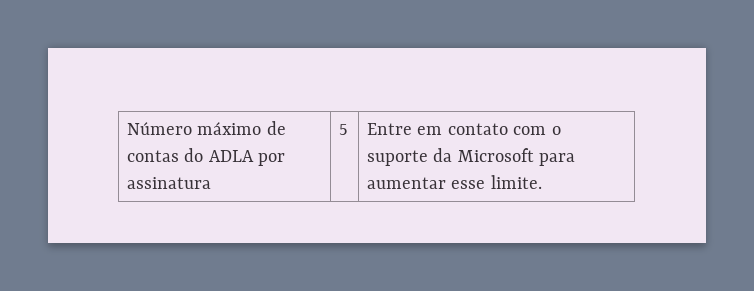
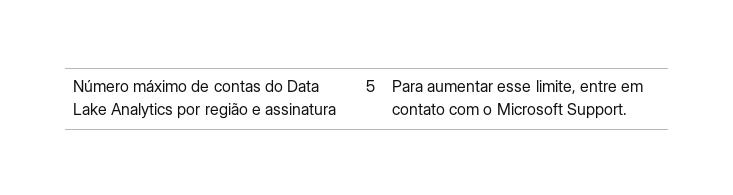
[208,150,286,166] [126,177,211,189] [338,124,348,135] [366,123,561,135] [366,148,576,166] [366,175,542,189] ADLA por assinatura | 5 | Entre em contato com o suporte da Microsoft para aumentar esse limite. -> [287,80,320,92] [72,103,337,119] [365,80,375,92] [391,80,644,94] [391,103,627,119] Data Lake Analytics por região e assinatura | 5 | Para aumentar esse limite, entre em contato com o Microsoft Support.

